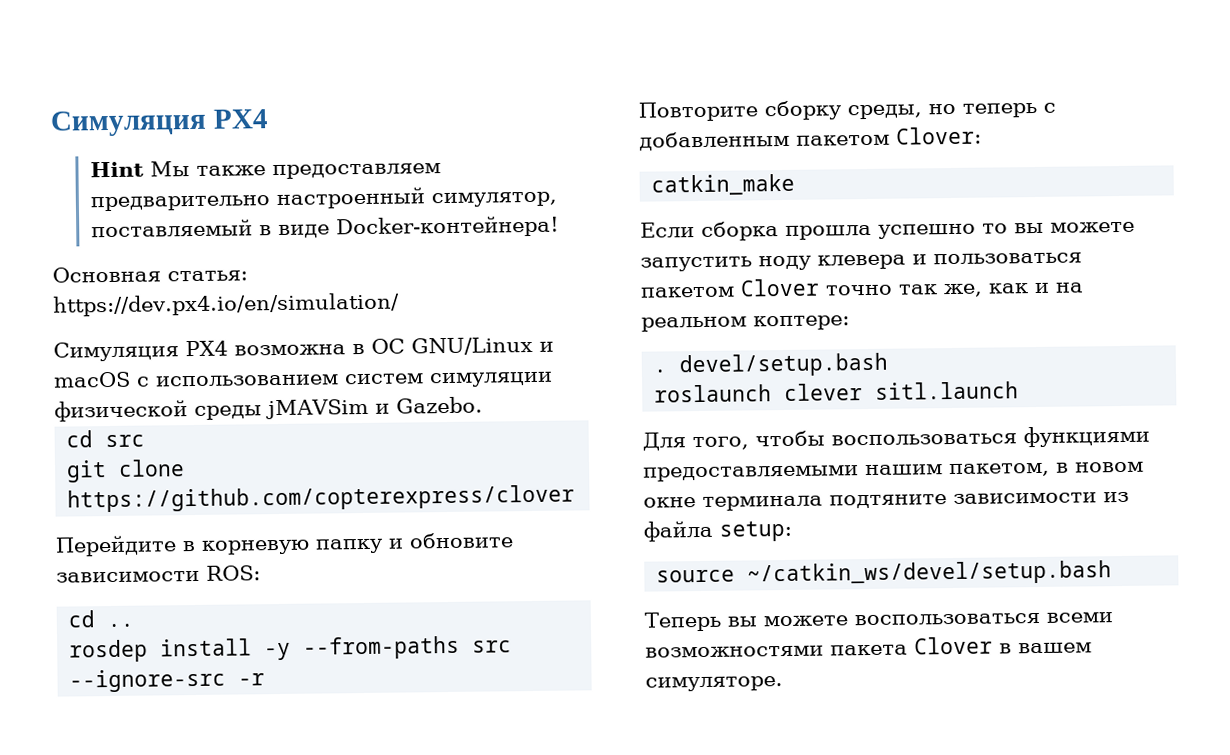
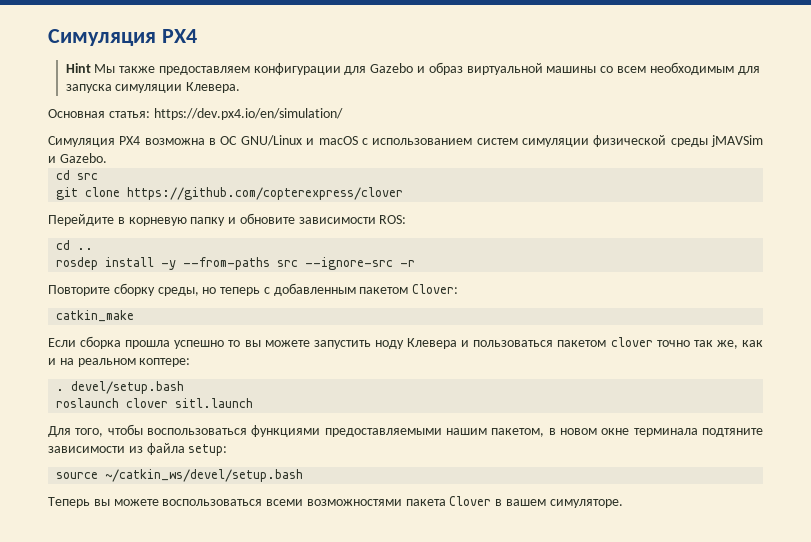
[89,187,557,212] [90,215,559,239] предварительно настроенный симулятор, поставляемый в виде Docker-контейнера! -> [253,62,760,75] [65,82,241,93] конфигурации для Gazebo и образ виртуальной машины со всем необходимым для запуска симуляции Клевера.
[817,254,906,270] клевера -> [407,338,458,349] Клевера
[740,278,820,297] Clover -> [610,337,653,347] clover
[784,383,864,401] clever -> [126,398,169,408] clover

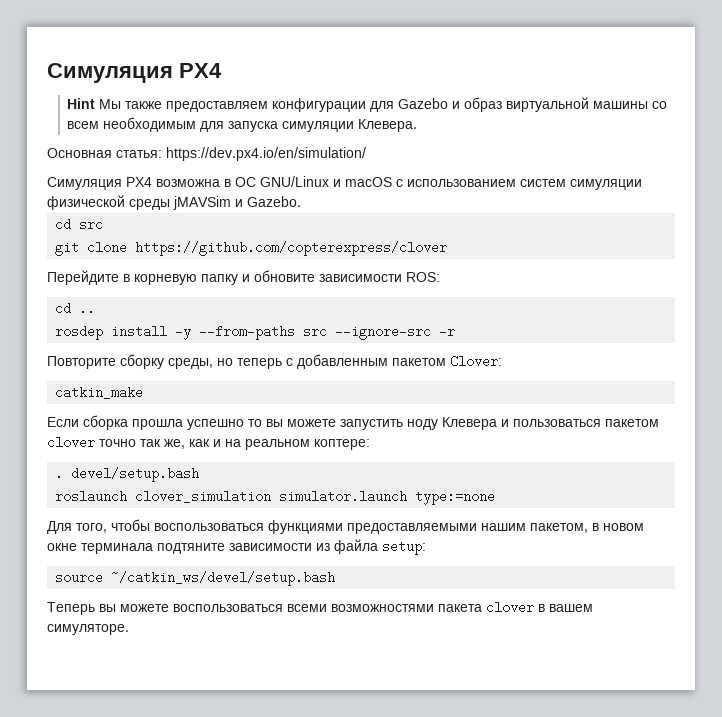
[126,398,254,408] clover sitl.launch -> [135,490,496,505] clover_simulation simulator.launch type:=none
[449,496,492,506] Clover -> [486,601,534,614] clover

